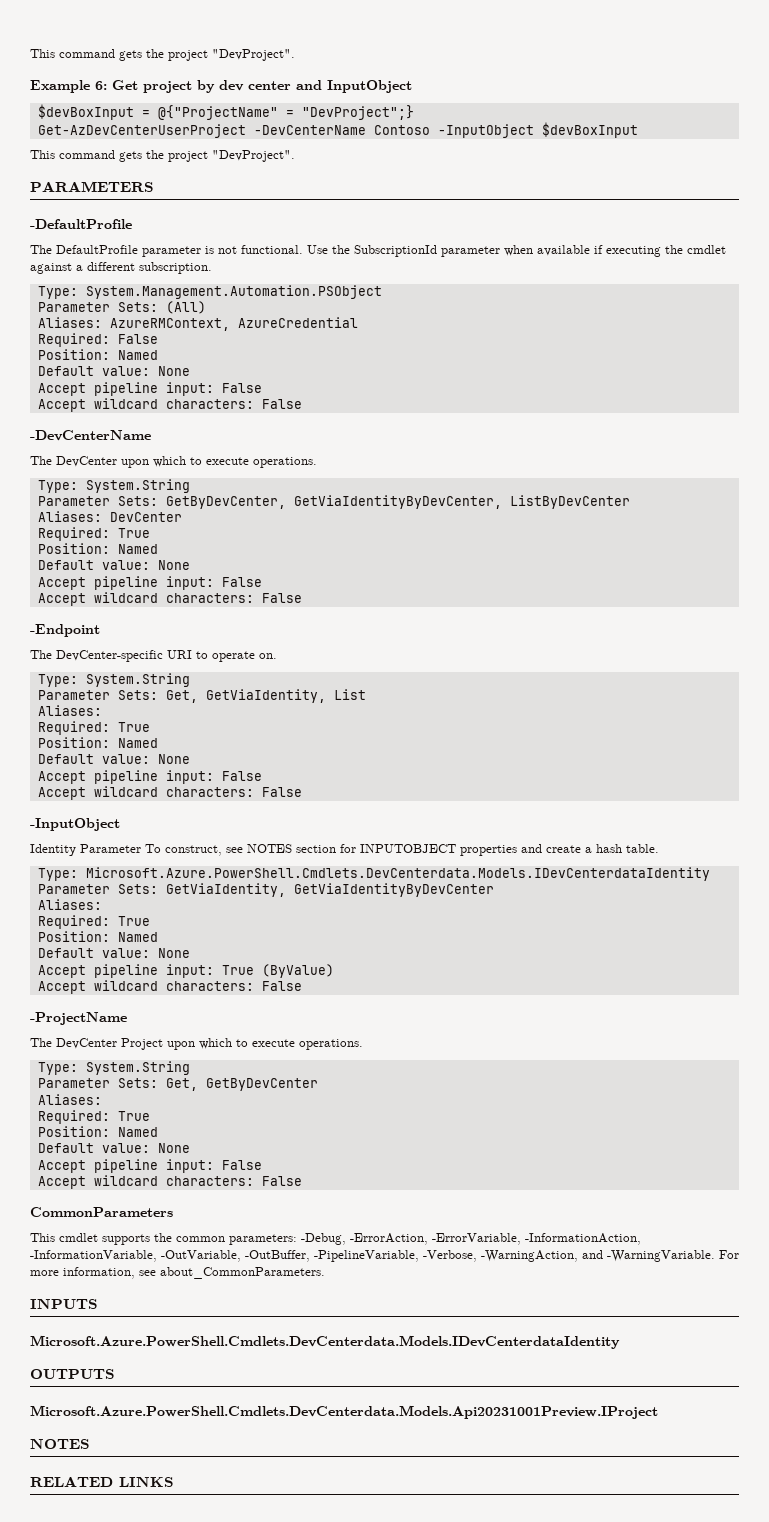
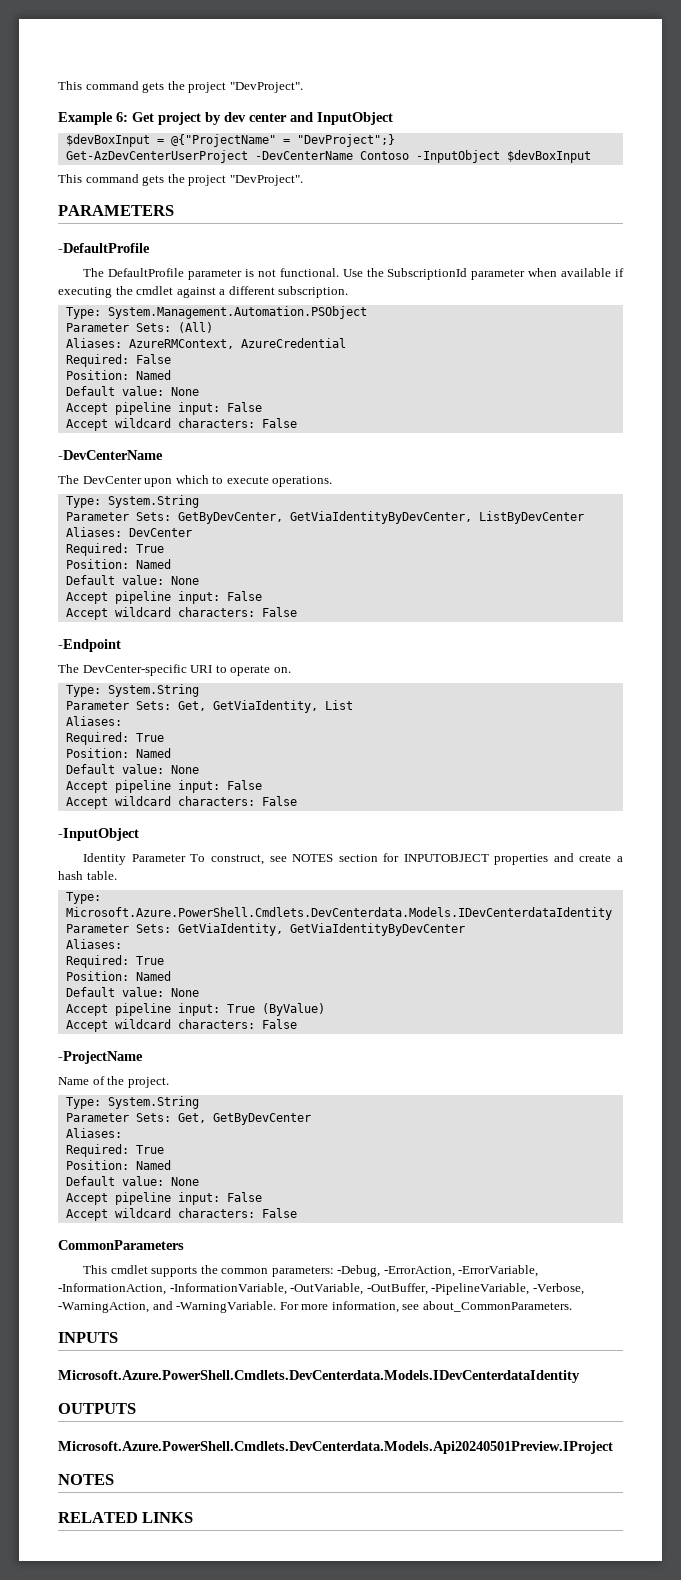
[30,1038,363,1050] The DevCenter Project upon which to execute operations. -> [58,1076,169,1088] Name of the project.
[30,1405,658,1419] Microsoft.Azure.PowerShell.Cmdlets.DevCenterdata.Models.Api20231001Preview.IProject -> [58,1441,613,1454] Microsoft.Azure.PowerShell.Cmdlets.DevCenterdata.Models.Api20240501Preview.IProject

